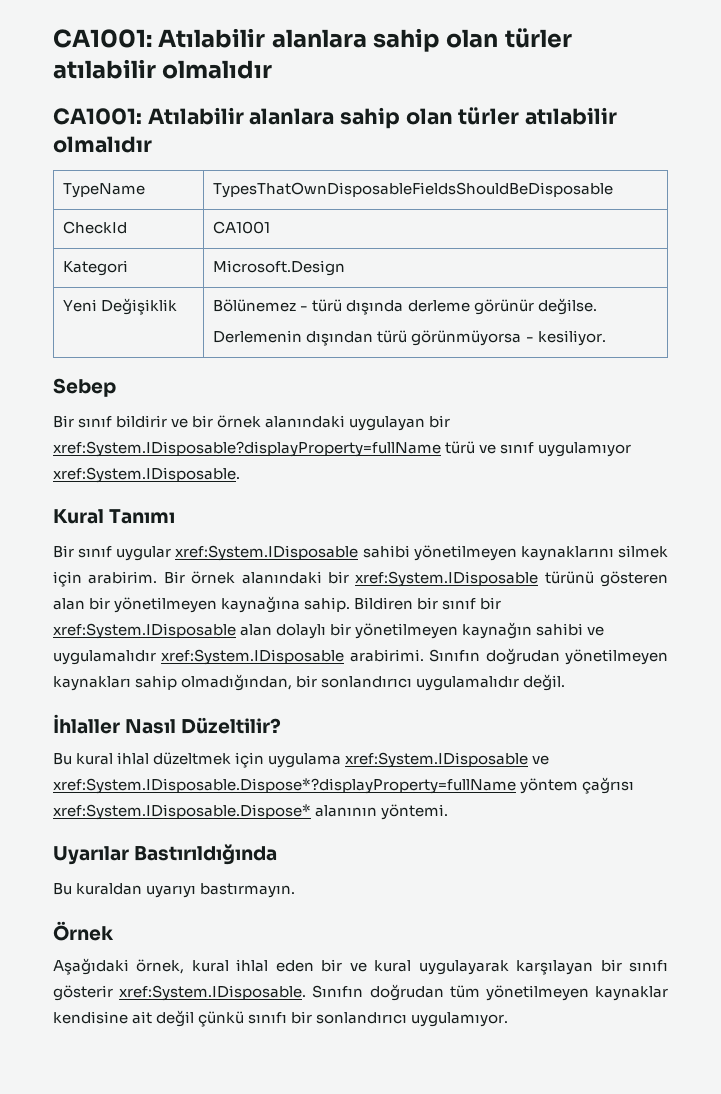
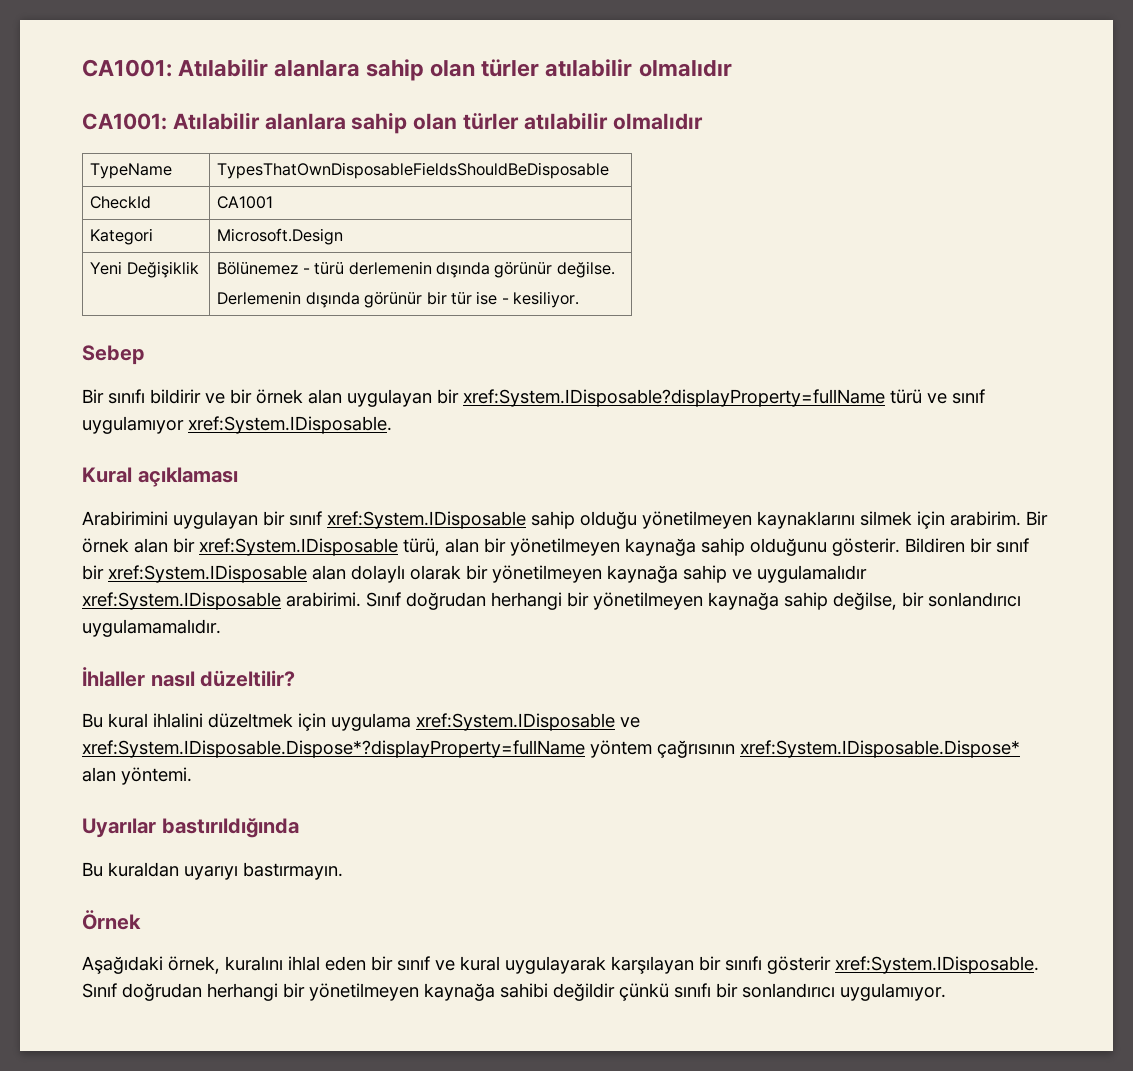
[346,300,470,315] dışında derleme -> [348,261,490,278] derlemenin dışında
[306,330,522,346] dışından türü görünmüyorsa -> [305,291,498,308] dışında görünür bir tür ise
[78,416,113,428] sınıf -> [108,389,145,404] sınıfı
[265,415,346,428] alanındaki -> [308,389,342,404] alan
[109,509,176,524] [53,545,410,561] Tanımı // Bir sınıf uygular xref:System.IDisposable sahibi -> [137,467,238,487] [82,511,637,529] açıklaması // Arabirimini uygulayan bir sınıf xref:System.IDisposable sahip olduğu
[241,571,668,587] alanındaki bir xref:System.IDisposable türünü gösteren -> [134,538,440,556] alan bir xref:System.IDisposable türü,
[221,596,351,613] kaynağına sahip. -> [625,538,900,556] kaynağa sahip olduğunu gösterir.
[330,622,584,639] bir yönetilmeyen kaynağın sahibi -> [410,565,727,583] olarak bir yönetilmeyen kaynağa sahip
[429,648,668,665] [53,674,566,691] Sınıfın doğrudan yönetilmeyen kaynakları sahip olmadığından, bir sonlandırıcı uygulamalıdır değil. -> [366,592,1021,610] [82,619,221,637] Sınıf doğrudan herhangi bir yönetilmeyen kaynağa sahip değilse, bir sonlandırıcı uygulamamalıdır.
[125,717,282,734] Nasıl Düzeltilir? -> [150,670,296,687] nasıl düzeltilir?
[117,752,150,765] ihlal -> [153,713,203,728] ihlalini
[582,777,635,794] [53,804,378,820] çağrısı xref:System.IDisposable.Dispose* alanının -> [657,740,1020,758] [82,767,116,782] çağrısının xref:System.IDisposable.Dispose* alan
[134,844,278,865] Bastırıldığında -> [161,818,299,838] bastırıldığında
[191,960,229,972] kural -> [225,956,283,971] kuralını
(343, 965) none -> [397,956,430,971] sınıf
[312,984,669,1001] [53,1010,195,1027] Sınıfın doğrudan tüm yönetilmeyen kaynaklar kendisine ait değil -> [82,983,615,1001] Sınıf doğrudan herhangi bir yönetilmeyen kaynağa sahibi değildir

